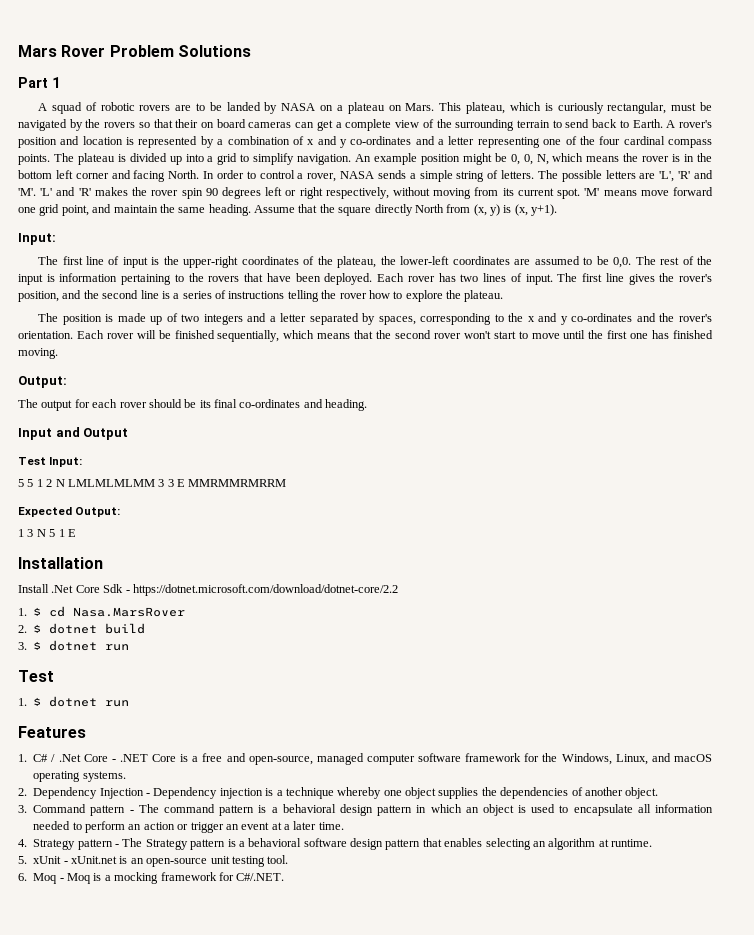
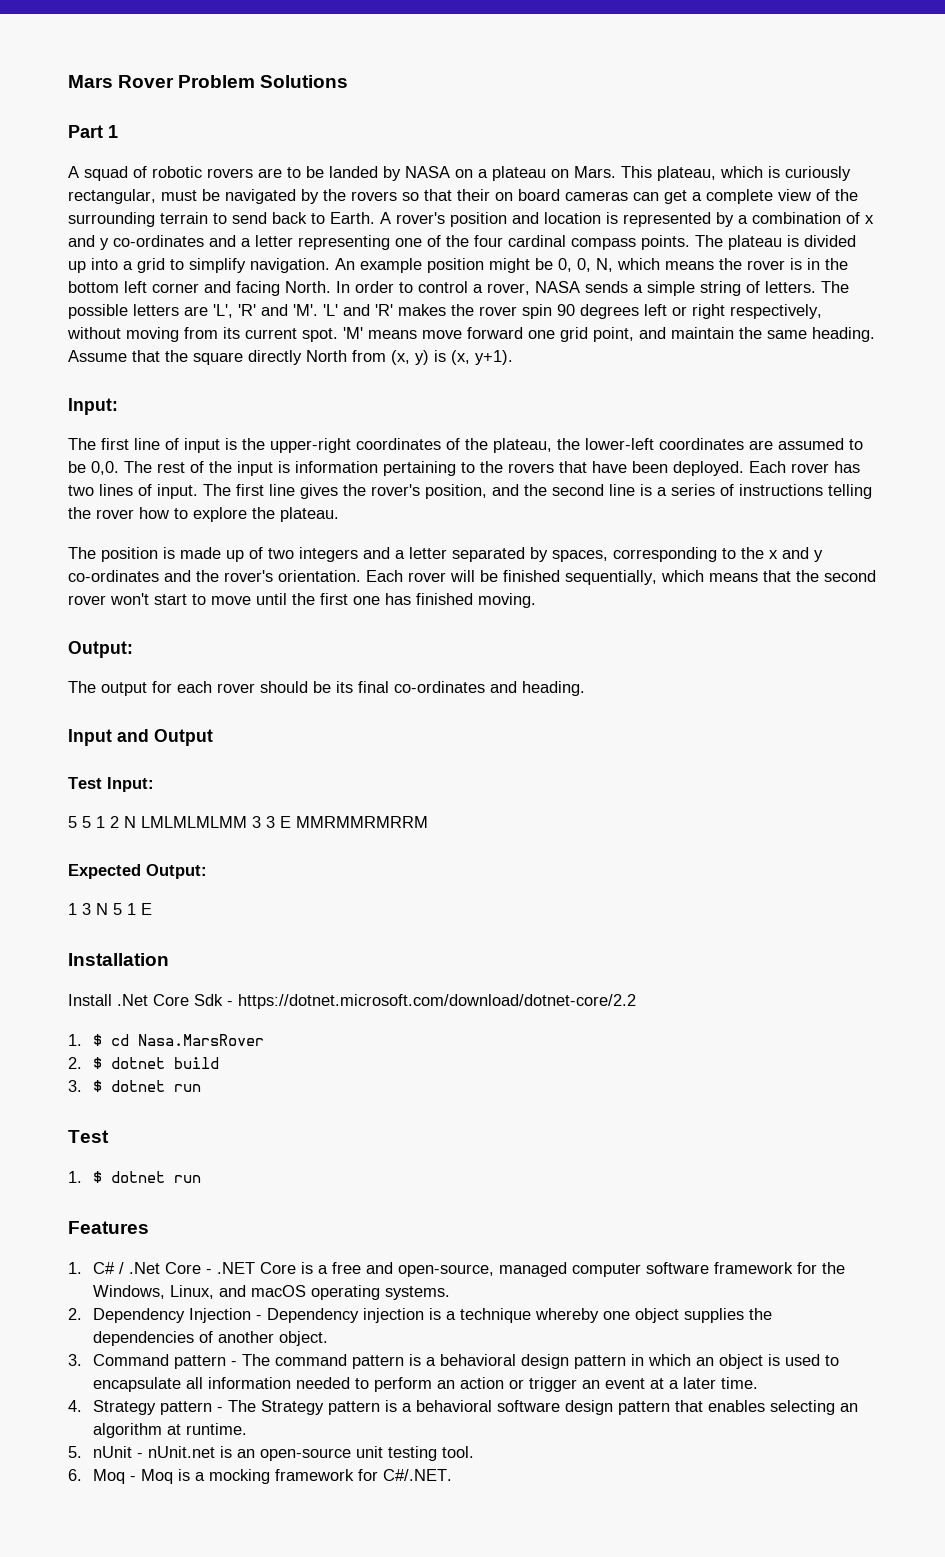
[33,856,117,864] xUnit - xUnit.net -> [92,1446,215,1458] nUnit - nUnit.net

